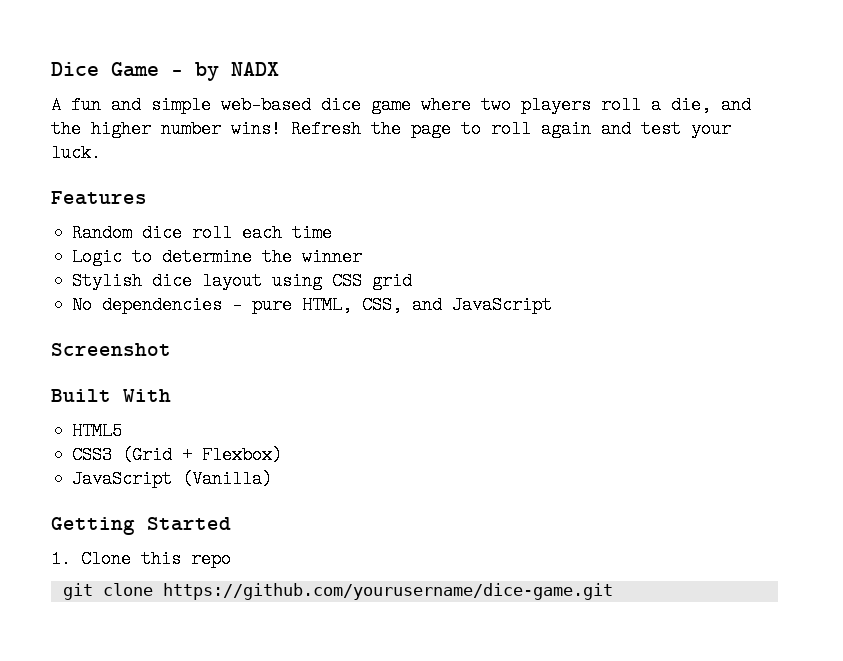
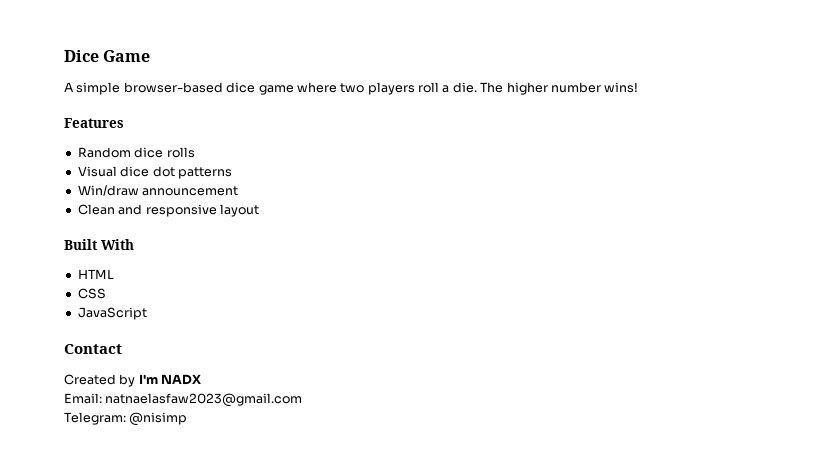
[171,62,279,81] [51,96,311,114] - by NADX // A fun and simple web-based -> [64,82,223,95] // A simple browser-based
[671,96,751,114] [51,120,81,138] die, and the -> [452,82,504,93] die. The
[291,120,731,138] [51,144,101,162] [51,191,147,205] [72,224,333,242] [72,248,363,266] [72,272,413,290] [72,296,553,314] [51,343,171,356] [51,389,171,402] [72,422,123,440] [72,446,283,464] [72,470,273,488] [51,517,231,535] [51,550,231,568] [62,583,613,600] Refresh the page to roll again and test your luck. // Features // Random dice roll each time // Logic to determine the winner // Stylish dice layout using CSS grid // No dependencies – pure HTML, CSS, and JavaScript // Screenshot // Built With // HTML5 // CSS3 (Grid + Flexbox) // JavaScript (Vanilla) // Getting Started // 1. Clone this repo // git clone https://github.com/yourusername/dice-game.git -> [64,118,124,128] [77,147,195,158] [77,166,232,179] [77,185,239,196] [77,204,259,217] [64,239,134,250] [77,269,114,279] [77,288,106,299] [77,307,147,320] [64,344,122,354] [64,374,202,387] [64,393,303,407] [64,412,188,426] // Features // Random dice rolls // Visual dice dot patterns // Win/draw announcement // Clean and responsive layout // Built With // HTML // CSS // JavaScript // Contact // Created by I'm NADX // Email: natnaelasfaw2023@gmail.com // Telegram: @nisimp

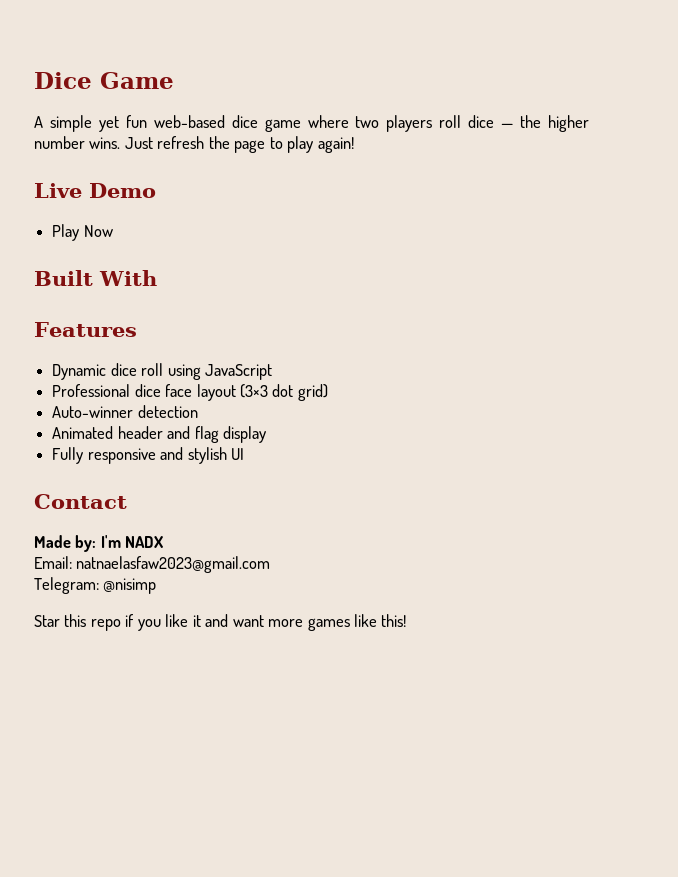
[123,82,223,93] browser-based -> [98,115,225,132] yet fun web-based
[442,82,639,95] [64,118,124,128] [77,147,195,158] [77,166,232,179] [77,185,239,196] [77,204,259,217] [64,239,134,250] [77,269,114,279] [77,288,106,299] [77,307,147,320] a die. The higher number wins! // Features // Random dice rolls // Visual dice dot patterns // Win/draw announcement // Clean and responsive layout // Built With // HTML // CSS // JavaScript -> [468,115,590,132] [34,136,354,153] [34,183,156,198] [52,224,113,241] [34,270,157,286] [34,322,137,337] [52,363,272,380] [52,384,328,401] [52,405,198,418] [52,426,266,443] [52,447,244,464] dice — the higher number wins. Just refresh the page to play again! // Live Demo // Play Now // Built With // Features // Dynamic dice roll using JavaScript // Professional dice face layout (3×3 dot grid) // Auto-winner detection // Animated header and flag display // Fully responsive and stylish UI
[64,374,136,387] Created by -> [34,535,97,552] Made by:
(188, 419) none -> [34,614,407,631] // Star this repo if you like it and want more games like this!

